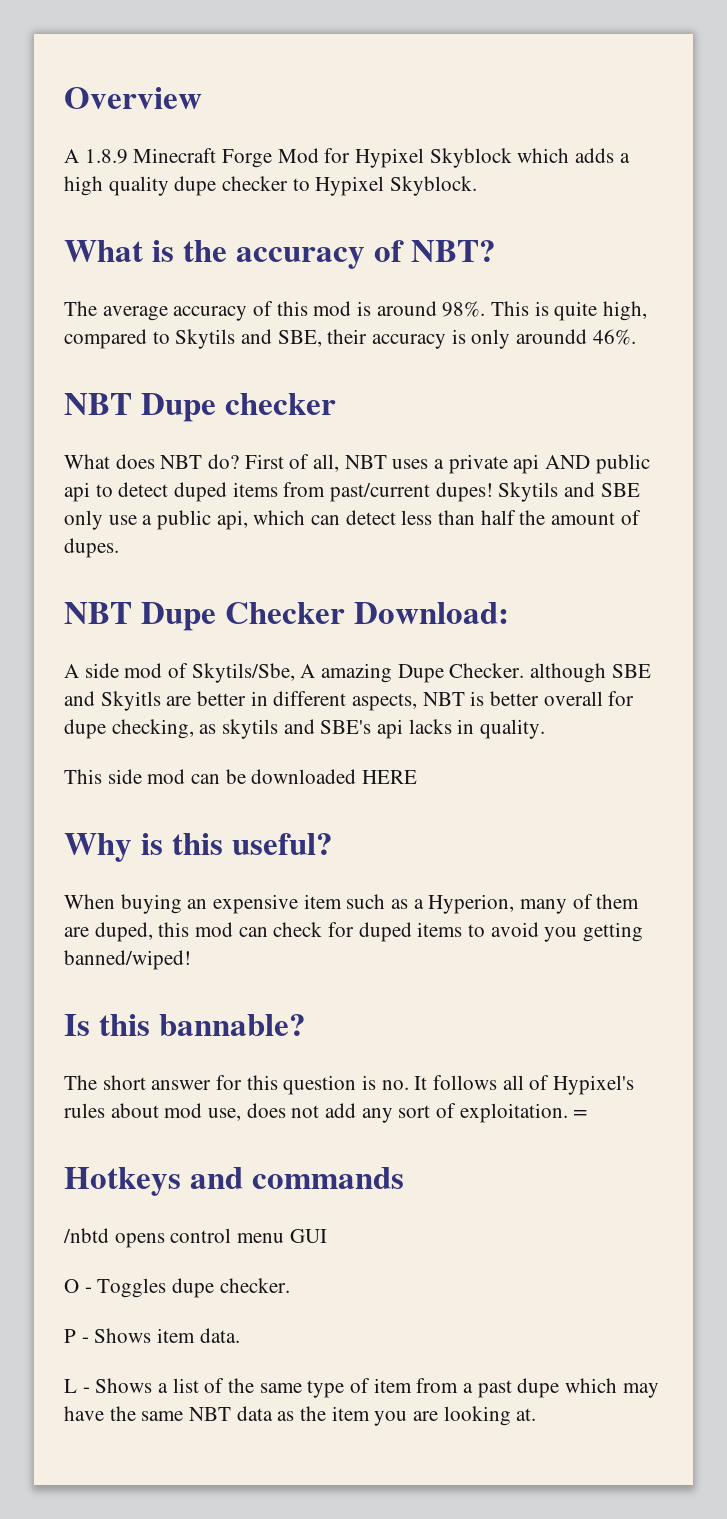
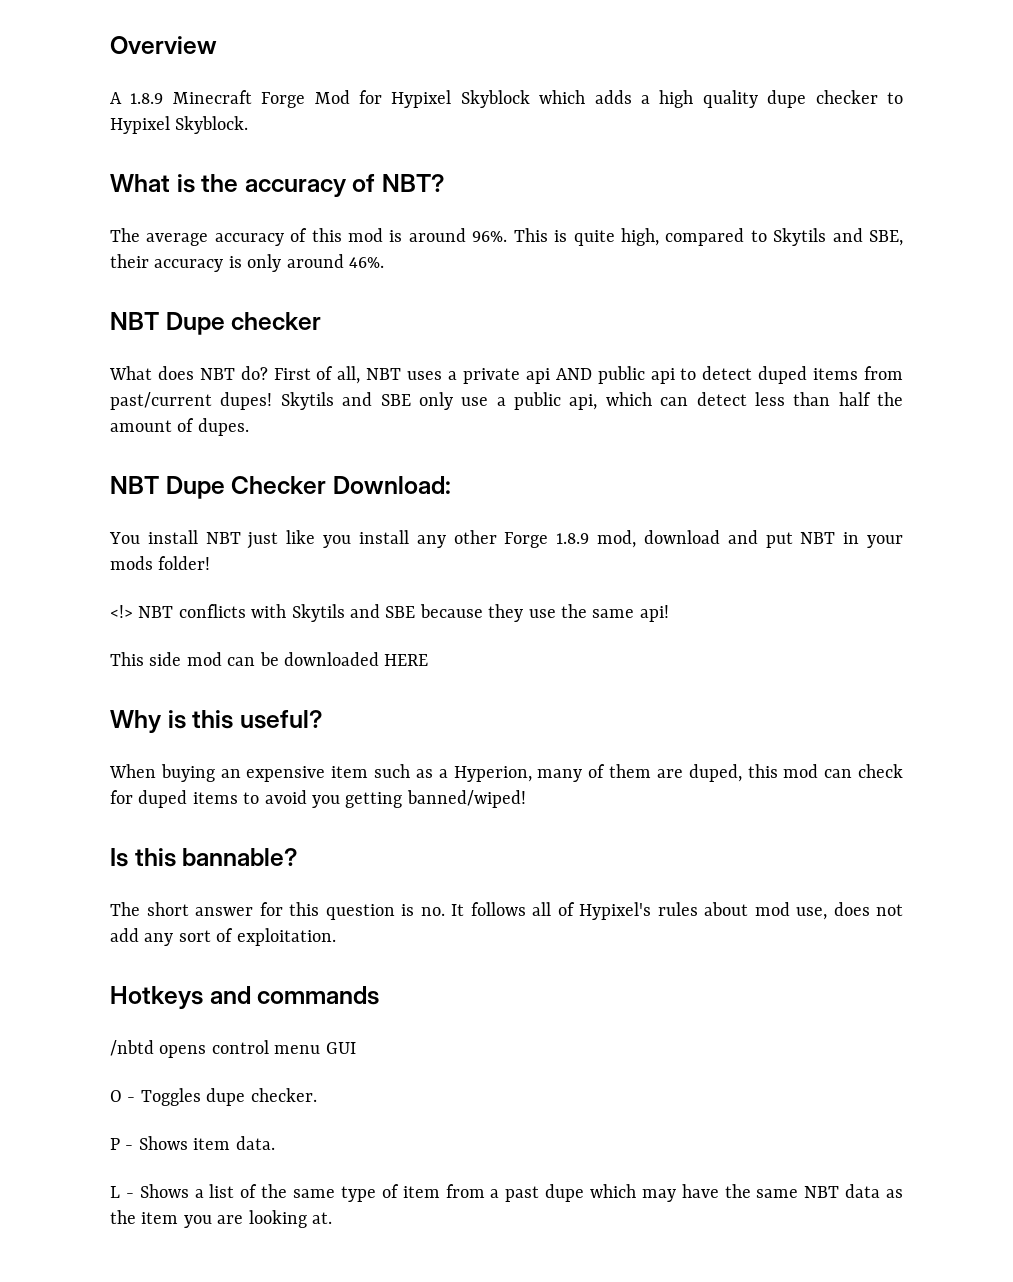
[442,301,486,317] 98%. -> [472,231,508,242] 96%.
[516,329,588,344] aroundd -> [286,254,344,268] around
[64,663,651,683] [64,691,635,711] [64,719,546,739] A side mod of Skytils/Sbe, A amazing Dupe Checker. although SBE and Skyitls are better in different aspects, NBT is better overall for dupe checking, as skytils and SBE's api lacks in quality. -> [109,530,904,549] [110,556,211,570] [110,604,669,622] You install NBT just like you install any other Forge 1.8.9 mod, download and put NBT in your mods folder! // <!> NBT conflicts with Skytils and SBE because they use the same api!
[573,1110,588,1118] = -> (336, 937) none

